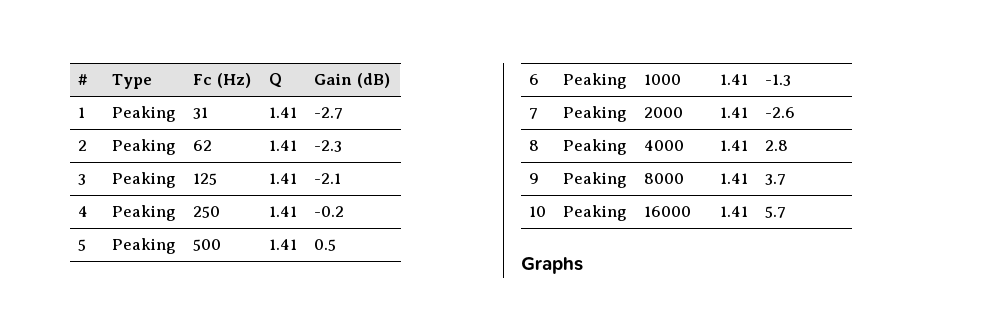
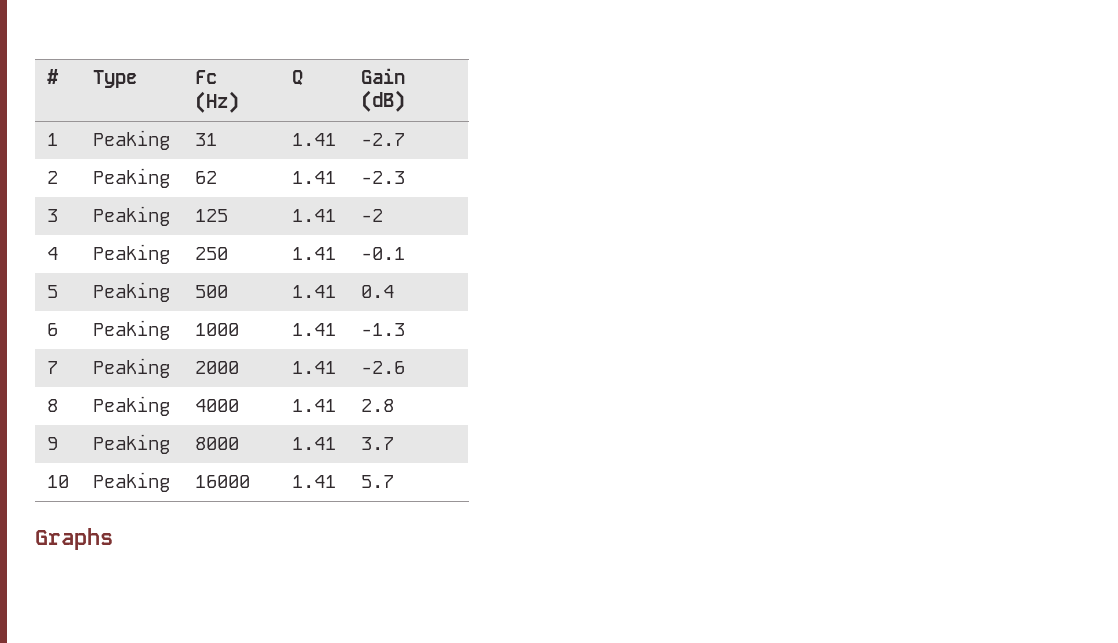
[314,173,342,184] -2.1 -> [360,209,383,222] -2
[314,206,345,217] -0.2 -> [360,247,405,260] -0.1
[314,239,337,251] 0.5 -> [360,285,394,298] 0.4

